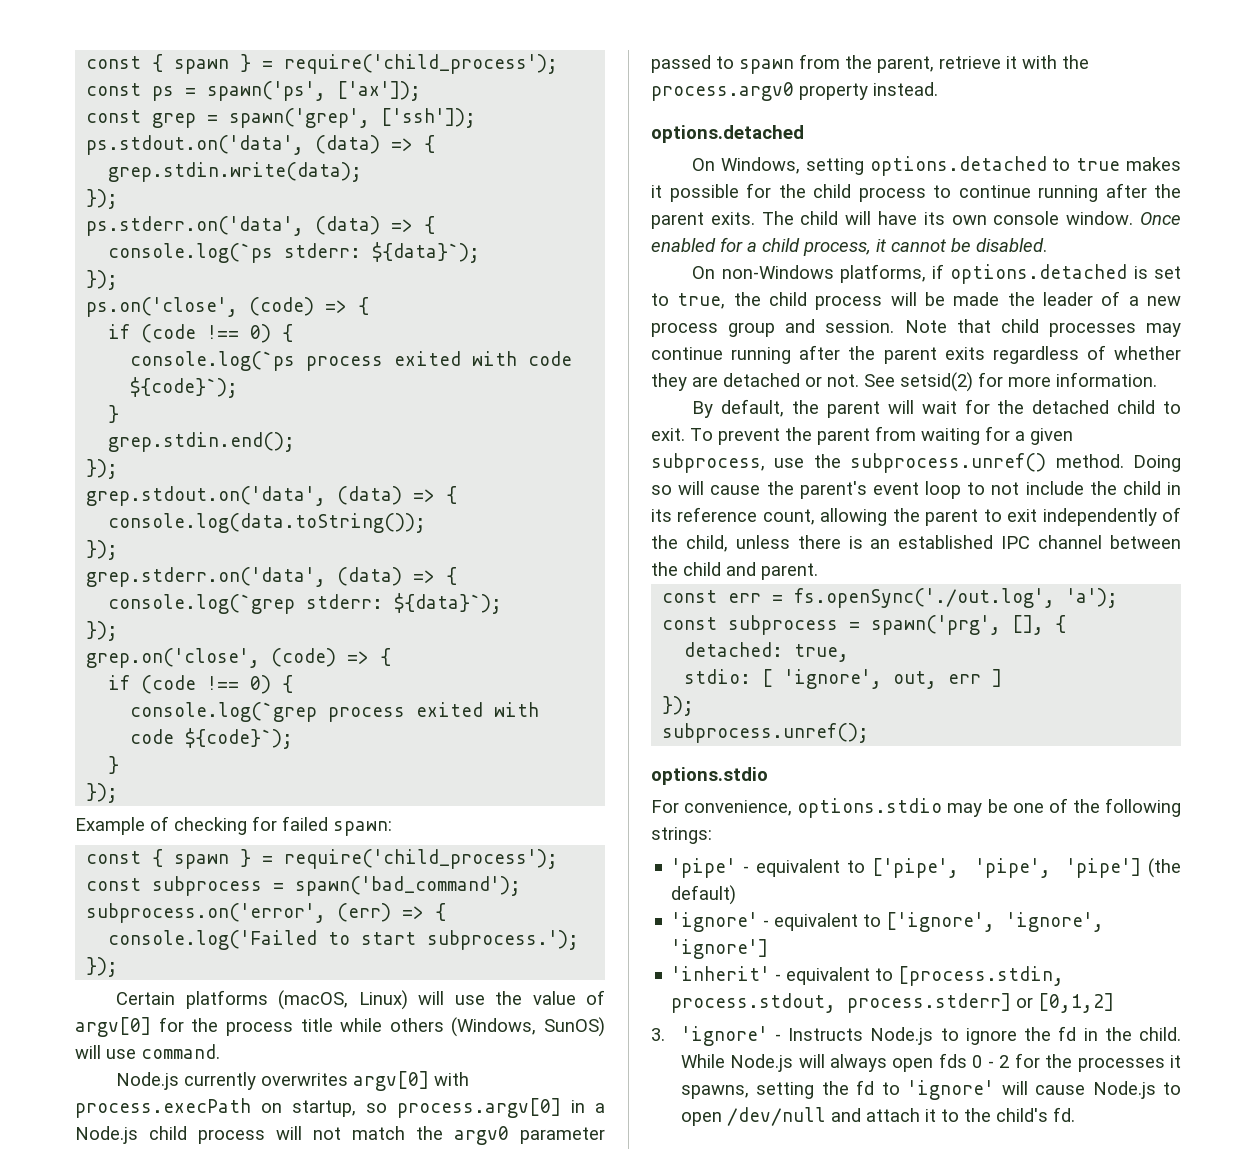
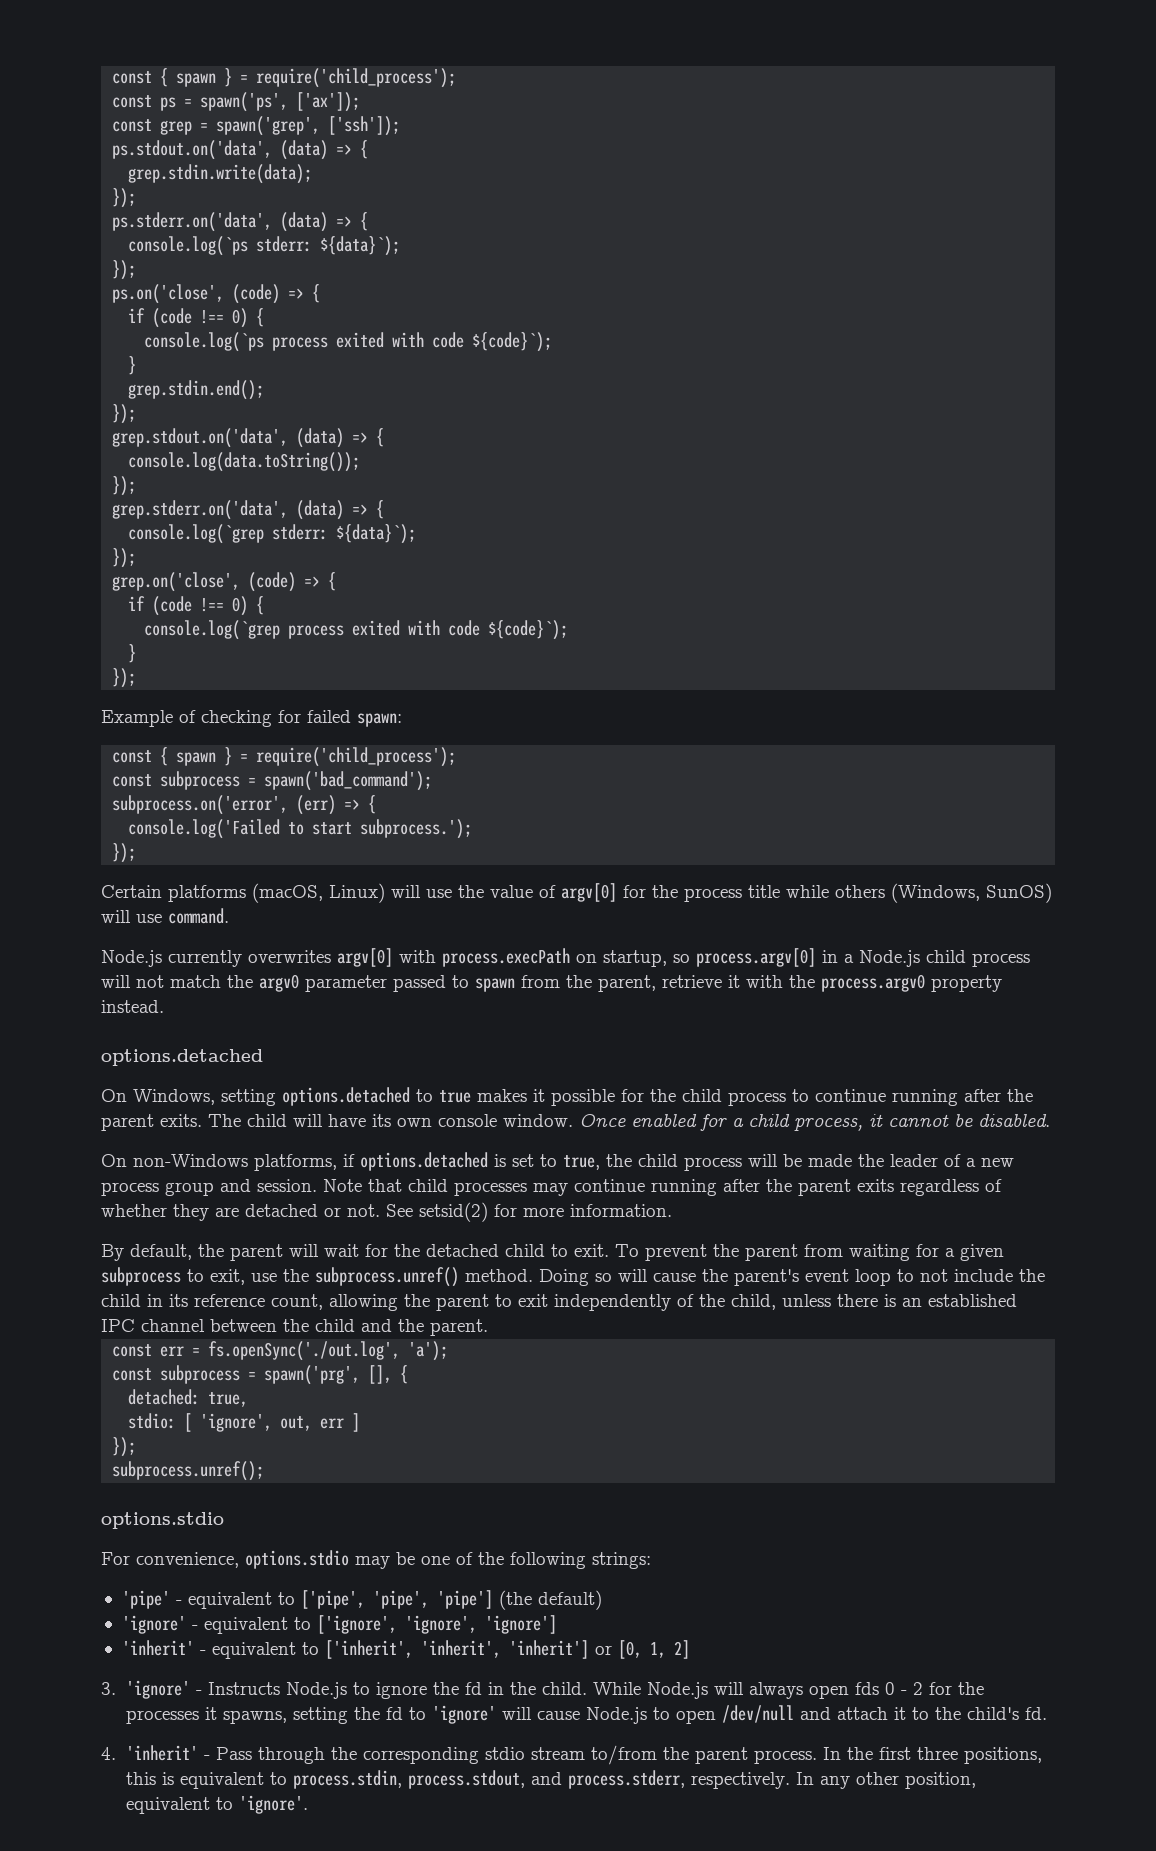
[651,453,765,473] subprocess, -> [101,1267,245,1286] subprocess to exit,
(756, 569) none -> [398,1319,424,1332] the
[898,966,1065,986] [671,993,1115,1013] [process.stdin, process.stdout, process.stderr] or [0,1,2] -> [324,1640,690,1659] ['inherit', 'inherit', 'inherit'] or [0, 1, 2]
(1075, 1114) none -> [101,1745,1042,1765] [125,1770,976,1789] [125,1795,308,1814] // 4. 'inherit' - Pass through the corresponding stdio stream to/from the parent process. In the first three positions, this is equivalent to process.stdin, process.stdout, and process.stderr, respectively. In any other position, equivalent to 'ignore'.

